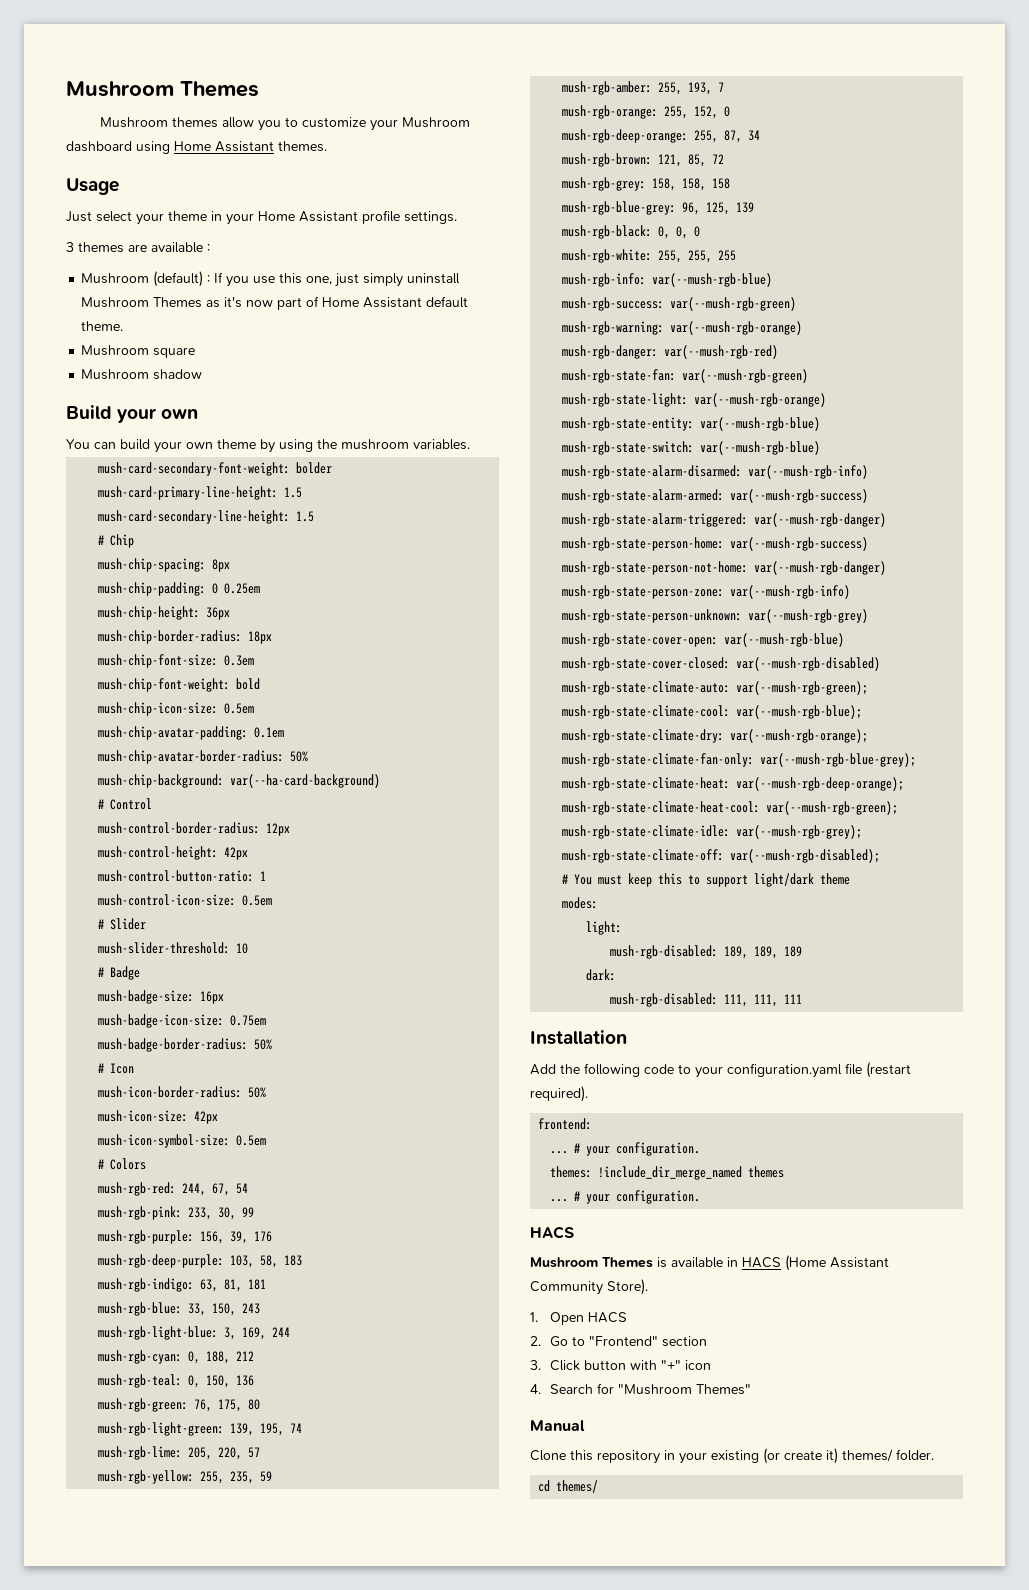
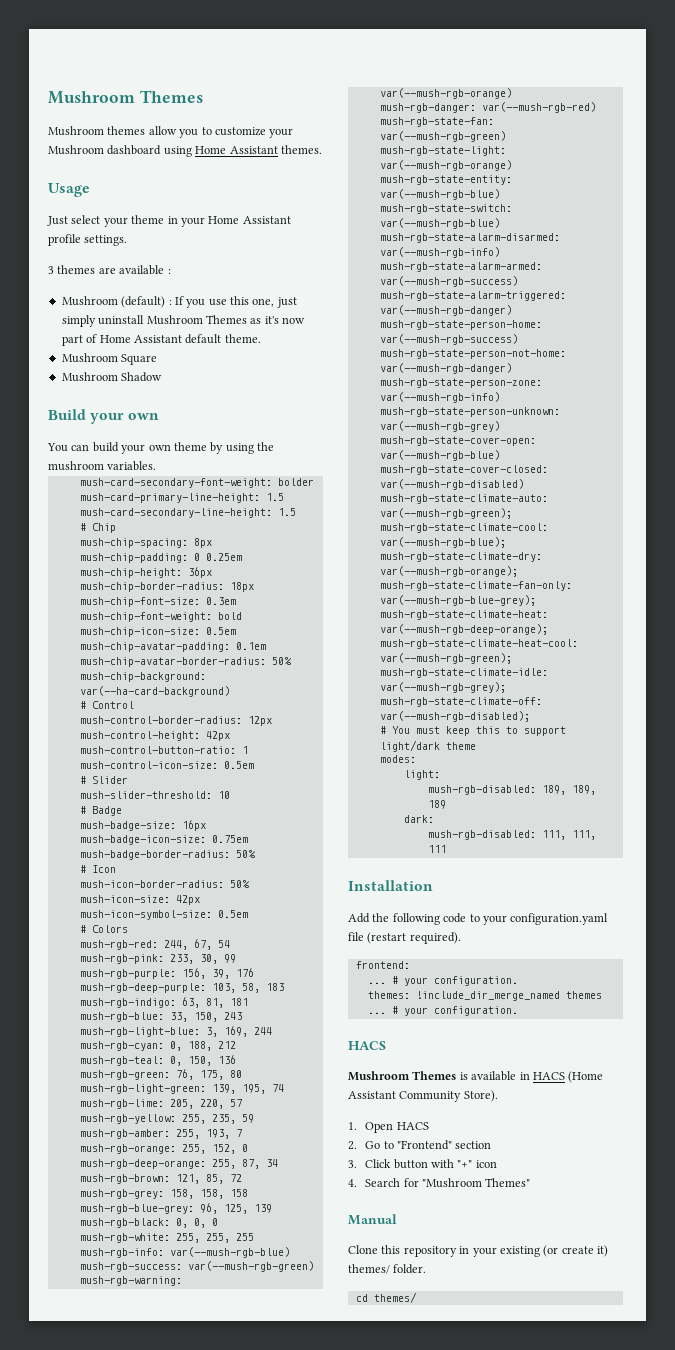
[153,347,196,358] [81,369,203,380] square // Mushroom shadow -> [121,354,158,365] [61,372,163,382] Square // Mushroom Shadow

